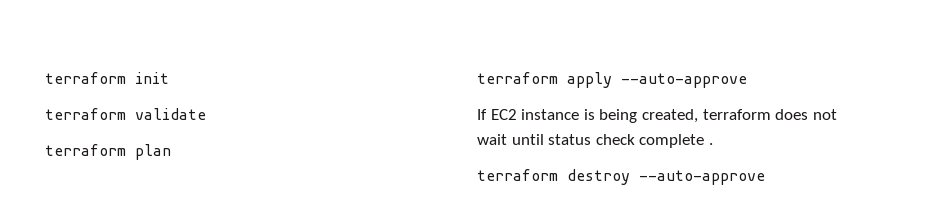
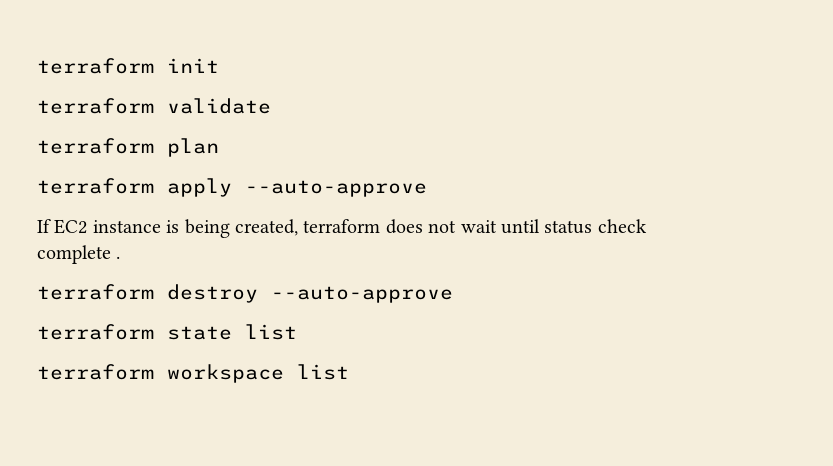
(765, 177) none -> [37,324,297,340] [37,364,349,383] // terraform state list // terraform workspace list

